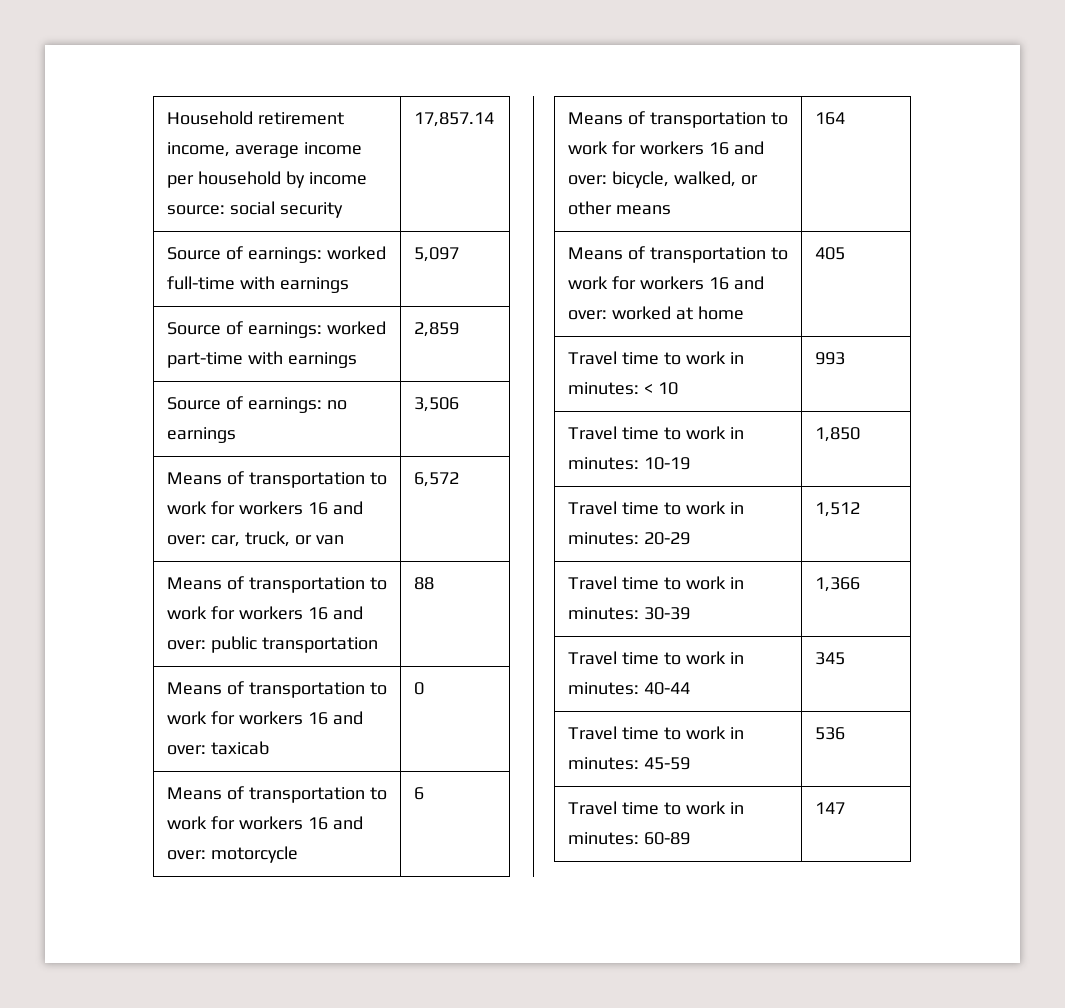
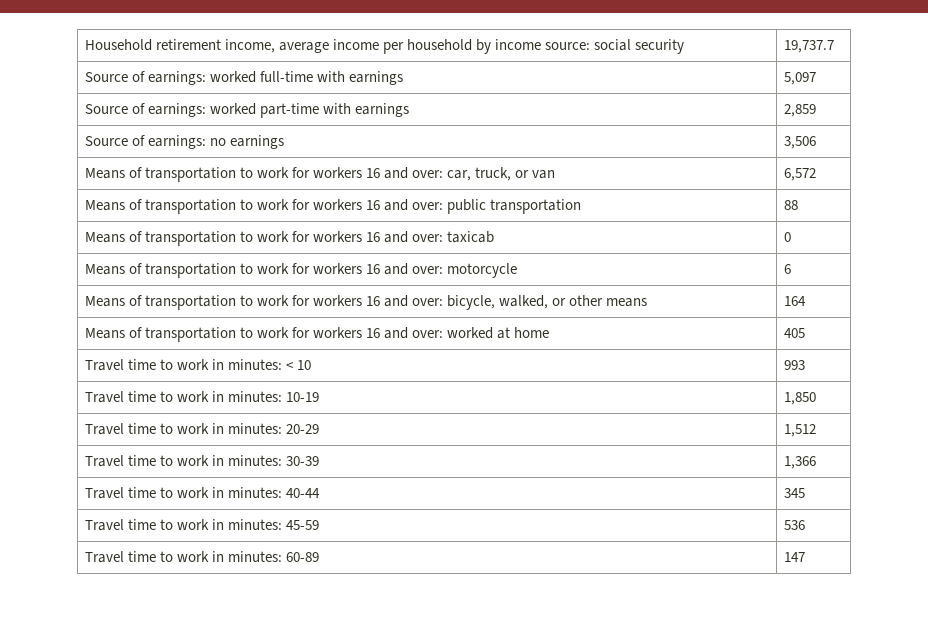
[414,112,495,127] 17,857.14 -> [783,40,834,53] 19,737.7

